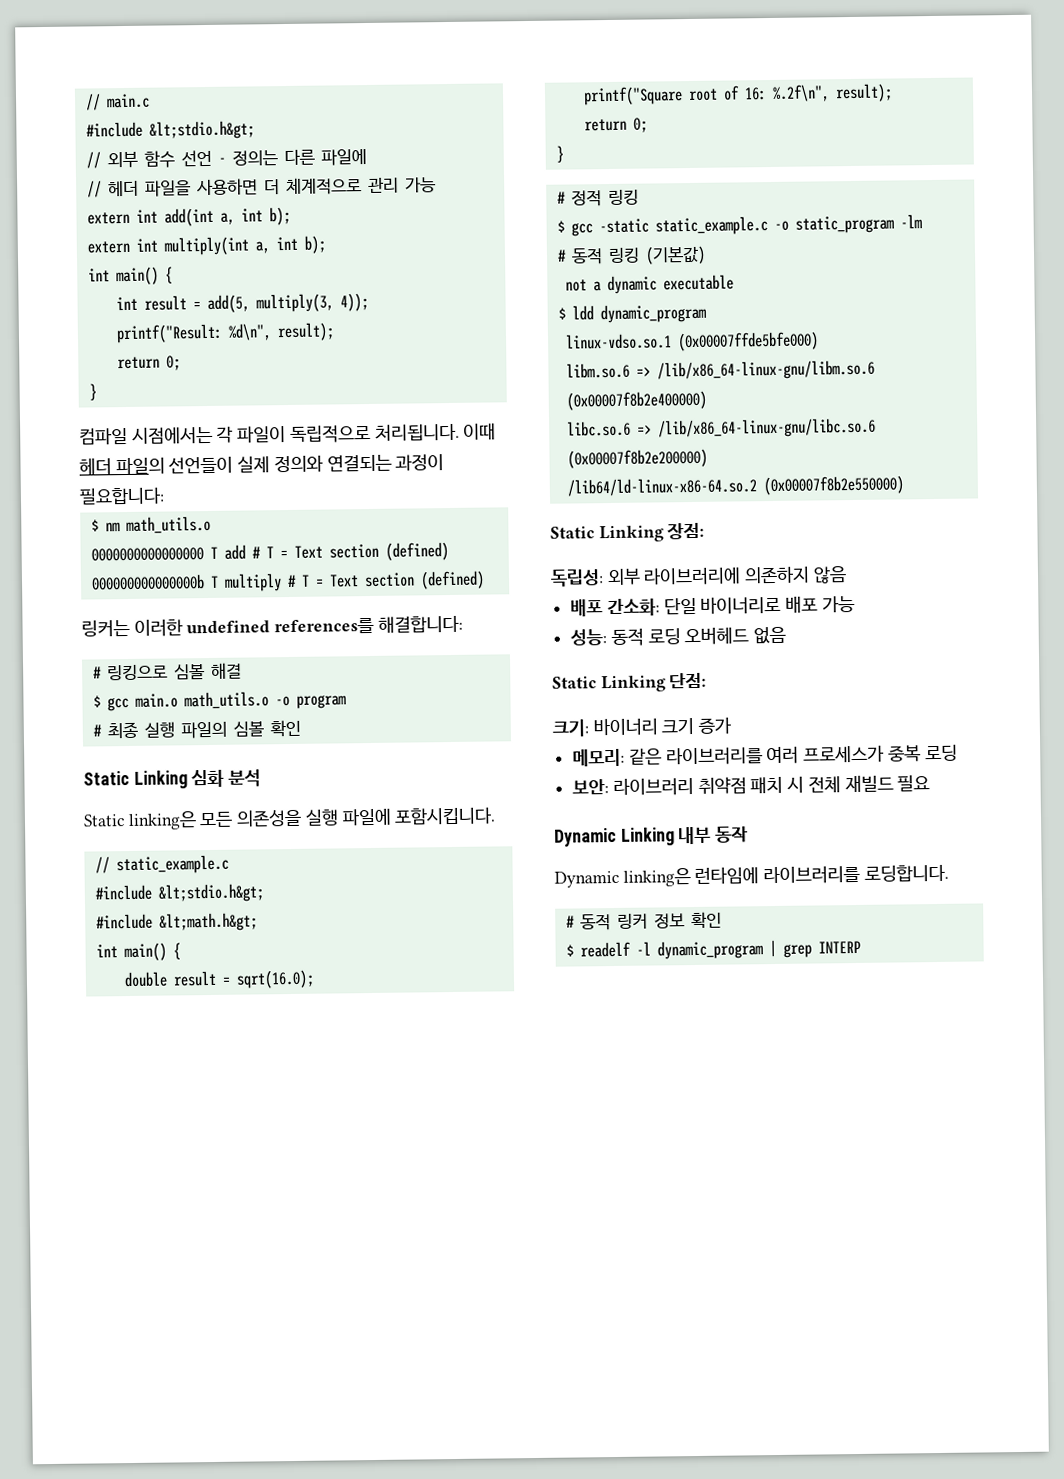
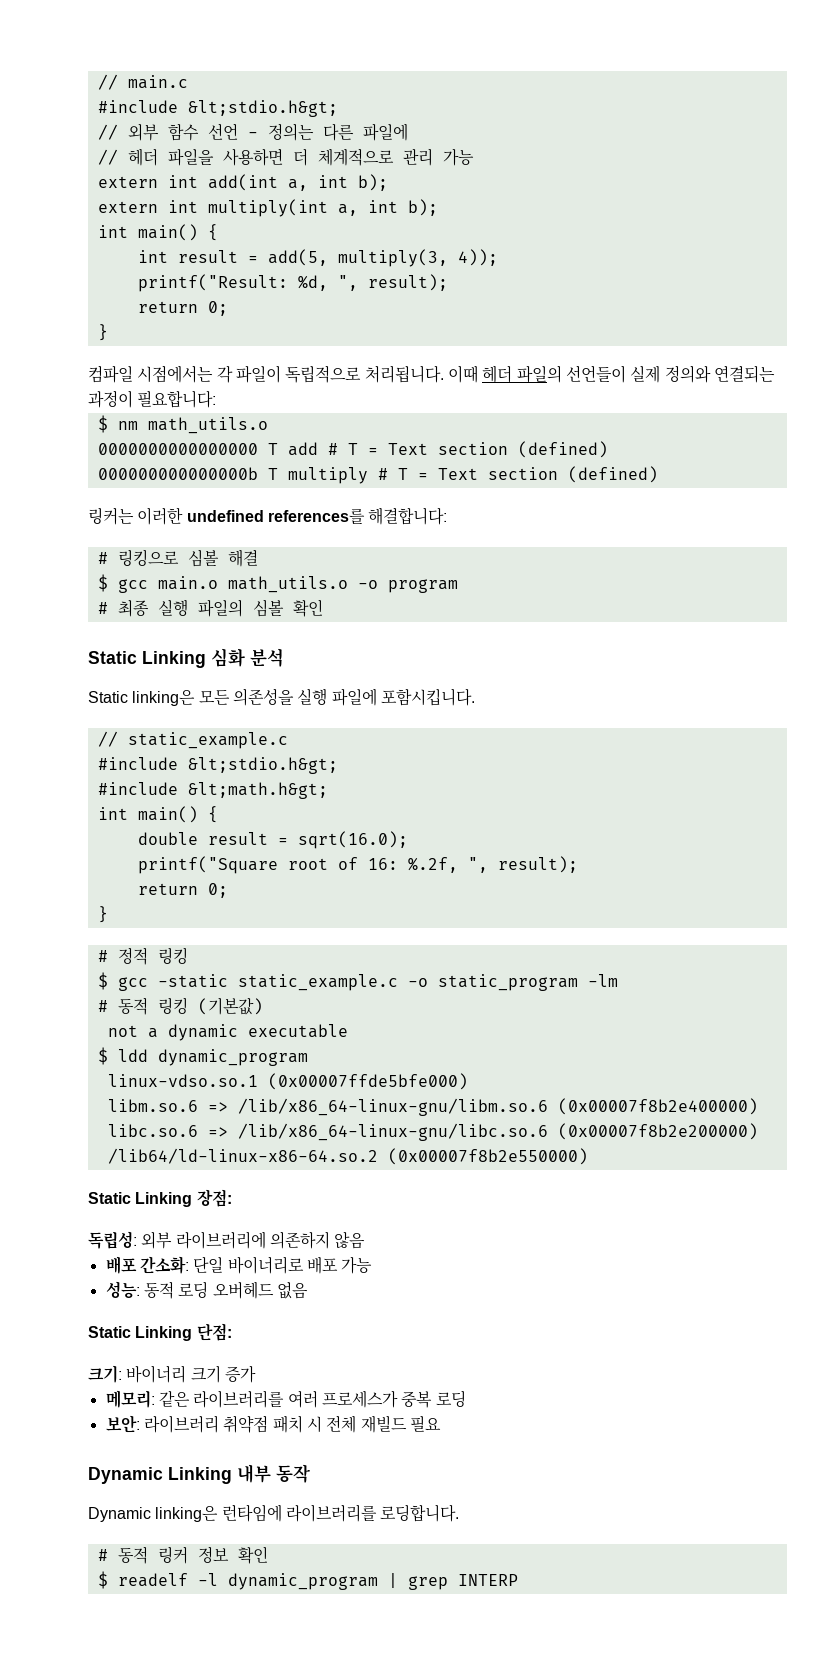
[227,323,272,341] %d\n", -> [297,275,358,291] %d, ",
[771,84,830,102] %.2f\n", -> [407,857,488,873] %.2f, ",

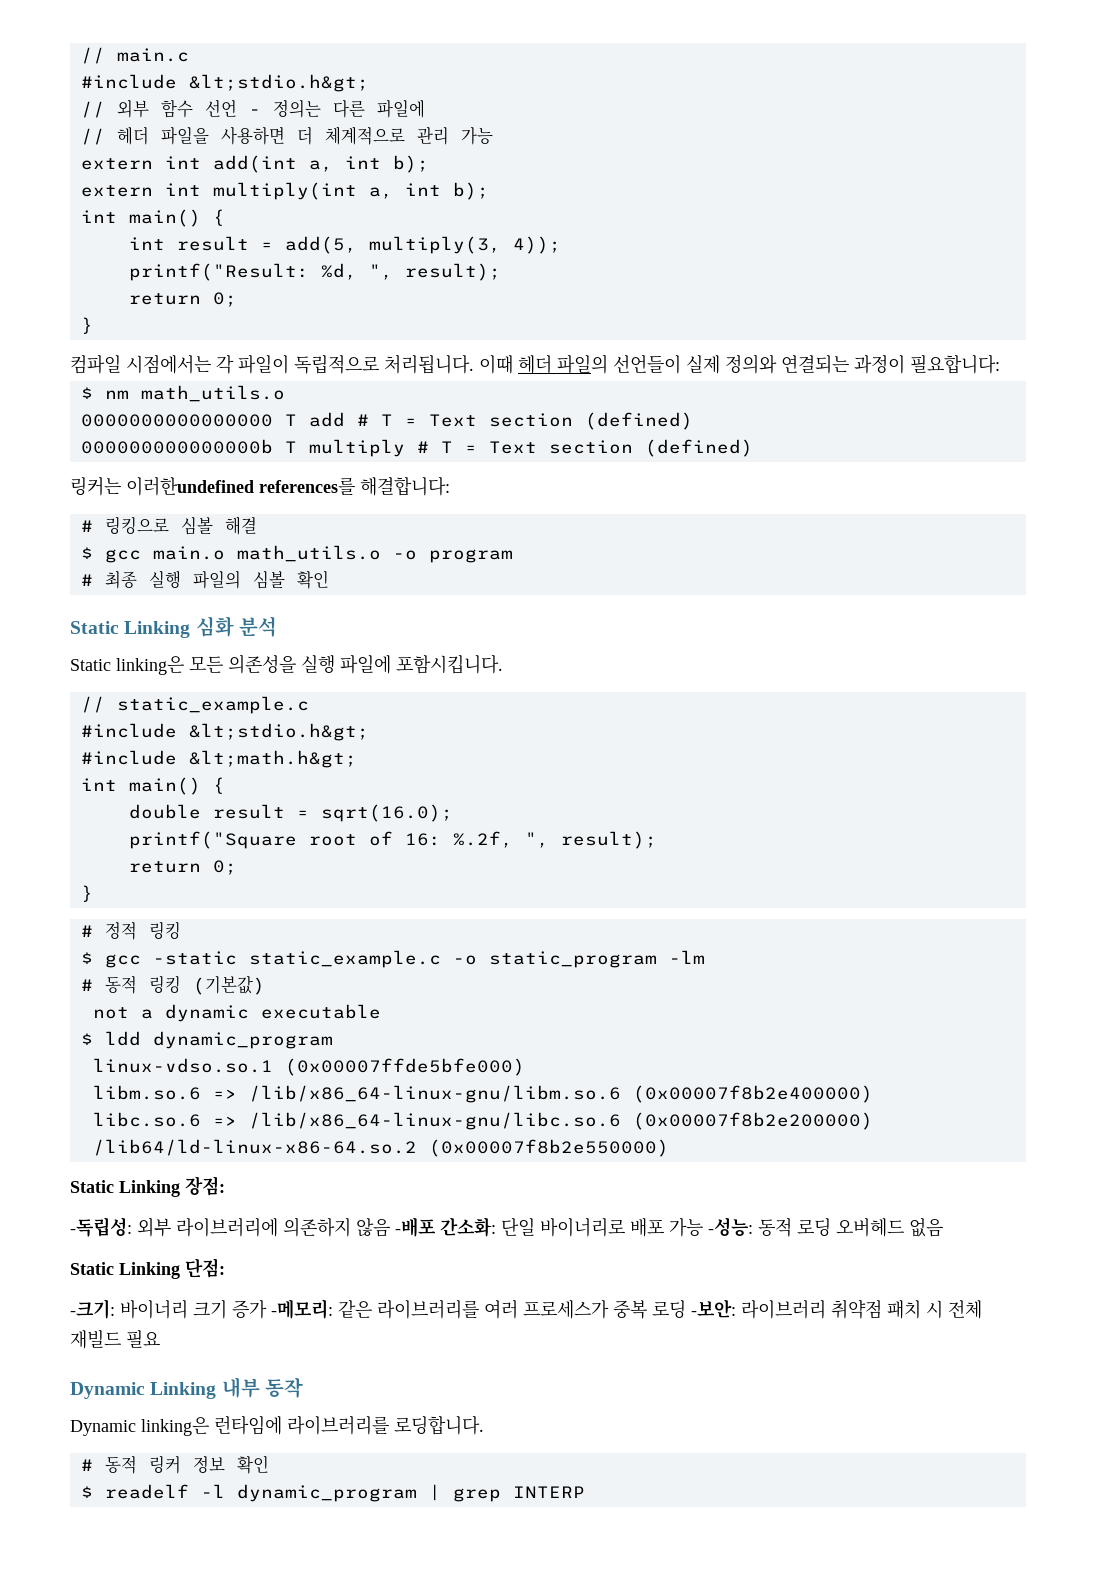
[137,507,264,525] 이러한 undefined -> [126,477,254,496] 이러한undefined
[88,1231,137,1249] 독립성: -> [70,1217,132,1237] -독립성:
[105,1256,137,1274] // 배포 -> [395,1217,436,1237] -배포
[105,1281,140,1298] // 성능: -> [708,1217,753,1236] -성능:
[88,1365,122,1383] 크기: -> [70,1299,115,1319] -크기:
[105,1390,155,1408] // 메모리: -> [271,1299,333,1319] -메모리:
[105,1415,140,1433] // 보안: -> [691,1299,736,1318] -보안:

